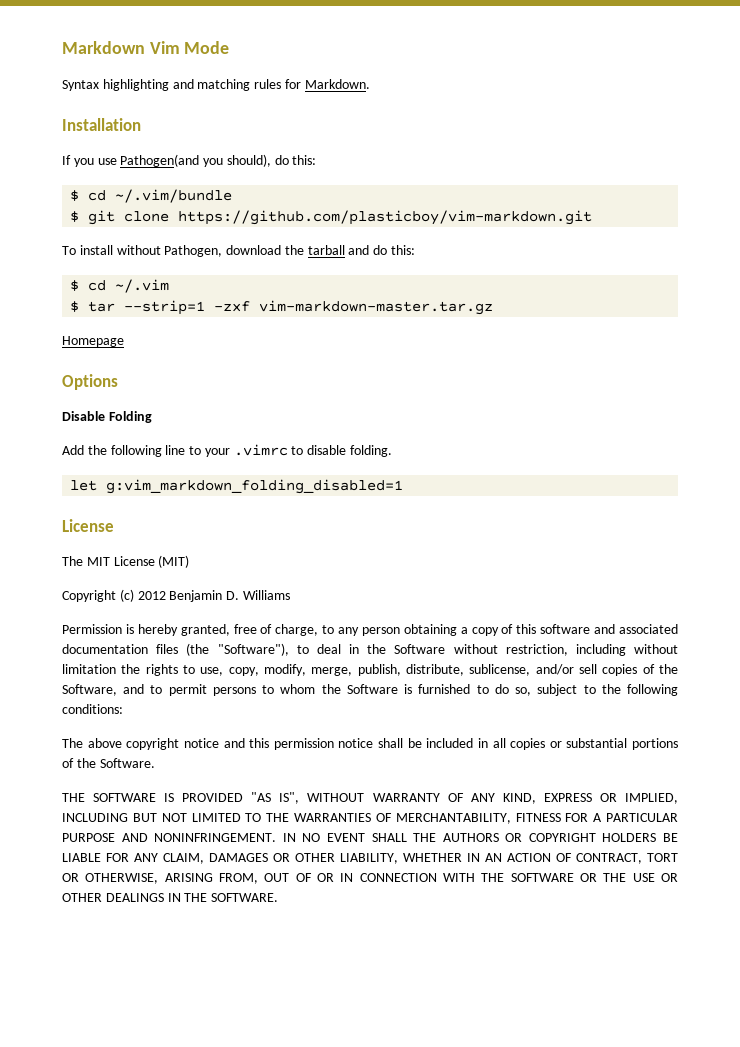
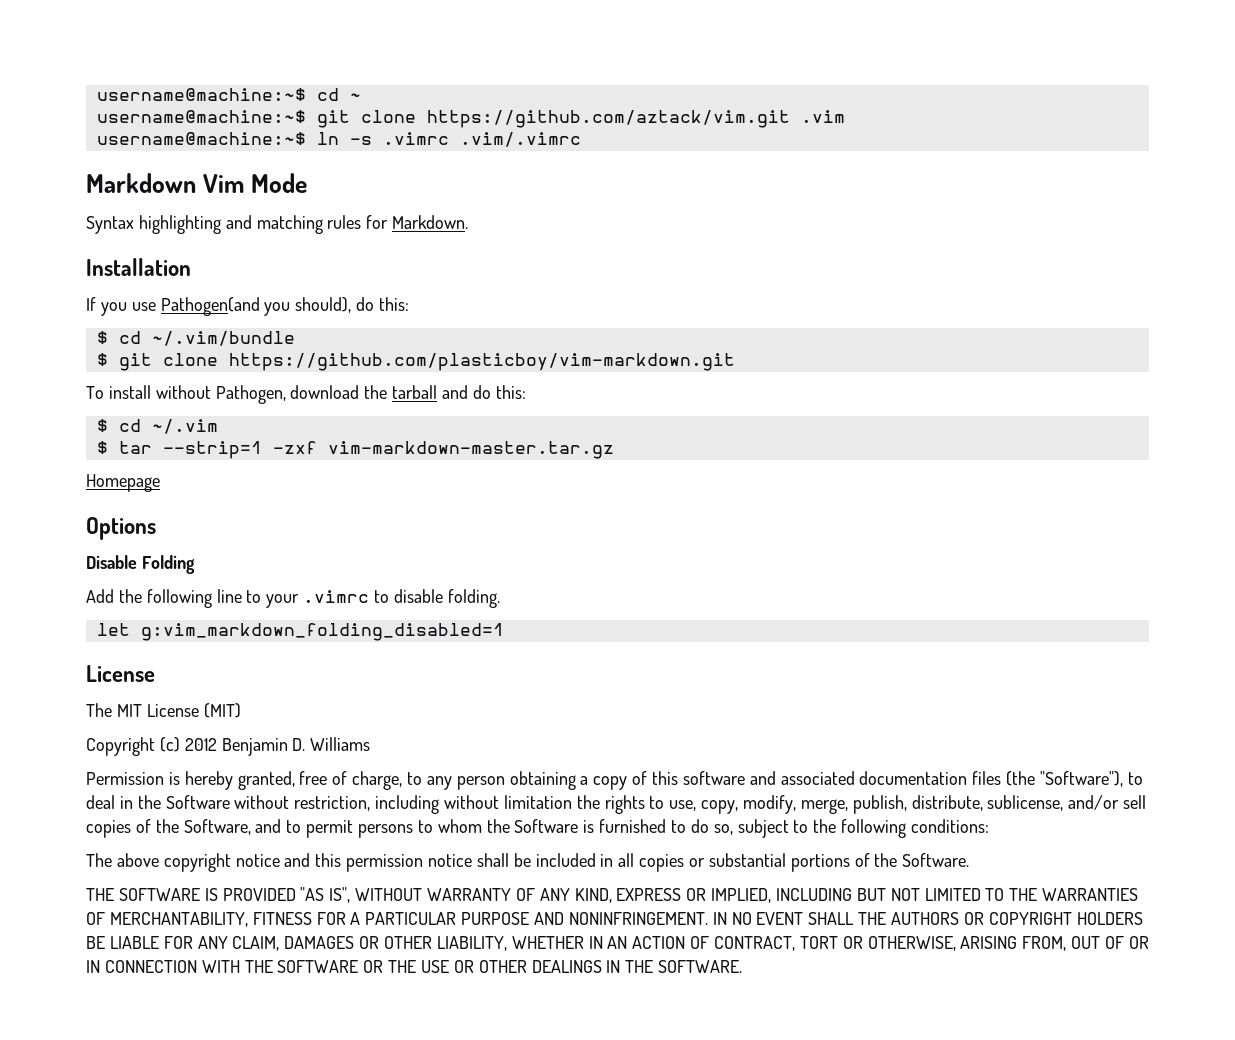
(62, 47) none -> [96,88,361,101] [96,110,845,128] [96,132,581,147] username@machine:~$ cd ~ // username@machine:~$ git clone https://github.com/aztack/vim.git .vim // username@machine:~$ ln -s .vimrc .vim/.vimrc //

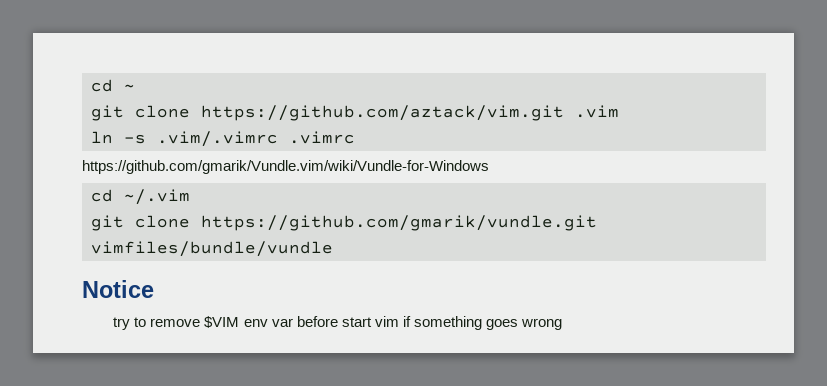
[96,88,306,101] username@machine:~$ -> (91, 85) none
[96,110,306,123] username@machine:~$ -> (135, 87) none
[96,132,306,145] username@machine:~$ -> (619, 111) none
[382,132,581,147] [86,173,307,193] [86,215,469,234] [86,258,191,276] [86,297,410,316] [96,331,295,346] [96,353,735,371] [86,385,526,404] [96,419,218,434] [96,441,614,459] [86,474,160,492] [86,517,156,540] [86,555,195,574] [86,589,500,608] [96,623,504,641] [86,665,155,682] [86,703,241,718] [86,737,371,756] [86,771,1143,790] [86,795,1147,814] [86,819,990,838] [86,853,970,872] [86,887,1139,903] [86,912,1143,927] [86,936,1149,951] [86,960,743,973] .vimrc .vim/.vimrc // Markdown Vim Mode // Syntax highlighting and matching rules for Markdown. // Installation // If you use Pathogen(and you should), do this: // $ cd ~/.vim/bundle // $ git clone https://github.com/plasticboy/vim-markdown.git // To install without Pathogen, download the tarball and do this: // $ cd ~/.vim // $ tar --strip=1 -zxf vim-markdown-master.tar.gz // Homepage // Options // Disable Folding // Add the following line to your .vimrc to disable folding. // let g:vim_markdown_folding_disabled=1 // License // The MIT License (MIT) // Copyright (c) 2012 Benjamin D. Williams // Permission is hereby granted, free of charge, to any person obtaining a copy of this software and associated documentation files (the "Software"), to deal in the Software without restriction, including without limitation the rights to use, copy, modify, merge, publish, distribute, sublicense, and/or sell copies of the Software, and to permit persons to whom the Software is furnished to do so, subject to the following conditions: // The above copyright notice and this permission notice shall be included in all copies or substantial portions of the Software. // THE SOFTWARE IS PROVIDED "AS IS", WITHOUT WARRANTY OF ANY KIND, EXPRESS OR IMPLIED, INCLUDING BUT NOT LIMITED TO THE WARRANTIES OF MERCHANTABILITY, FITNESS FOR A PARTICULAR PURPOSE AND NONINFRINGEMENT. IN NO EVENT SHALL THE AUTHORS OR COPYRIGHT HOLDERS BE LIABLE FOR ANY CLAIM, DAMAGES OR OTHER LIABILITY, WHETHER IN AN ACTION OF CONTRACT, TORT OR OTHERWISE, ARISING FROM, OUT OF OR IN CONNECTION WITH THE SOFTWARE OR THE USE OR OTHER DEALINGS IN THE SOFTWARE. -> [157,131,355,147] [82,160,489,174] [91,189,190,205] [91,215,597,231] [91,241,333,257] [82,280,154,298] [113,316,562,330] .vim/.vimrc .vimrc // https://github.com/gmarik/Vundle.vim/wiki/Vundle-for-Windows // cd ~/.vim // git clone https://github.com/gmarik/vundle.git vimfiles/bundle/vundle // Notice // try to remove $VIM env var before start vim if something goes wrong

